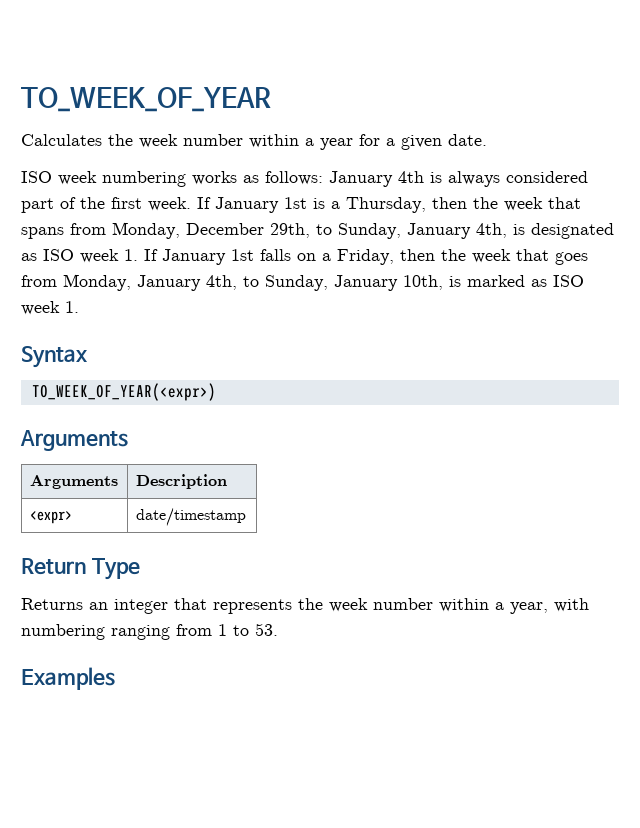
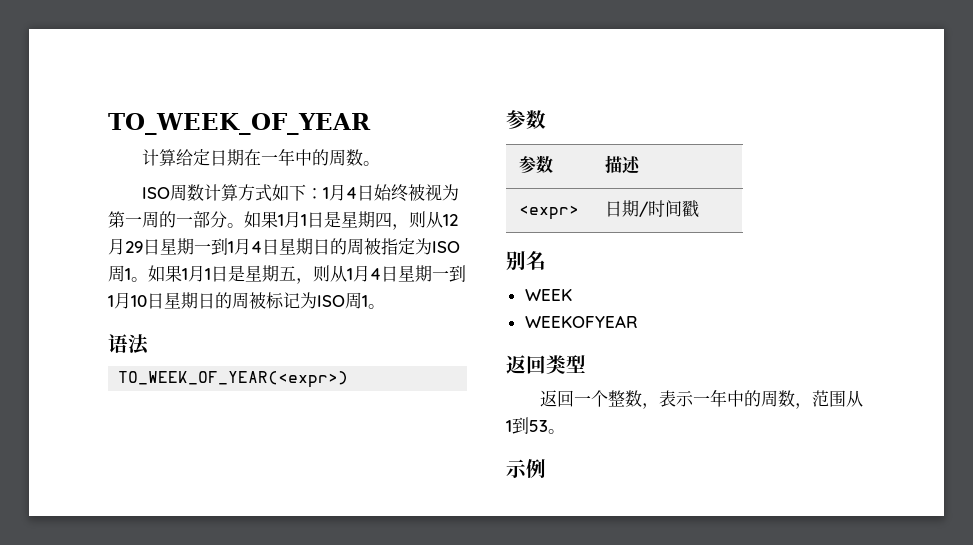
[21,134,487,150] [21,171,588,187] [21,197,581,213] [21,222,614,239] [21,249,588,265] [21,274,584,291] [21,301,79,315] [21,346,88,368] [31,383,216,401] [20,430,128,451] [29,475,118,489] [135,474,227,489] [29,511,72,524] [135,508,246,526] [21,558,140,580] [21,598,589,614] [21,623,278,640] [21,667,115,690] Calculates the week number within a year for a given date. // ISO week numbering works as follows: January 4th is always considered part of the first week. If January 1st is a Thursday, then the week that spans from Monday, December 29th, to Sunday, January 4th, is designated as ISO week 1. If January 1st falls on a Friday, then the week that goes from Monday, January 4th, to Sunday, January 10th, is marked as ISO week 1. // Syntax // TO_WEEK_OF_YEAR(<expr>) // Arguments // Arguments | Description // <expr> | date/timestamp // Return Type // Returns an integer that represents the week number within a year, with numbering ranging from 1 to 53. // Examples -> [142,148,381,166] [142,184,460,202] [108,211,458,230] [108,238,460,255] [108,265,466,284] [108,292,385,309] [108,334,149,355] [118,371,349,388] [506,110,546,129] [518,155,553,174] [604,155,641,174] [518,205,579,220] [604,200,699,218] [506,251,546,271] [524,289,572,301] [524,315,638,328] [506,355,586,374] [540,389,864,409] [506,417,565,434] [506,459,546,478] 计算给定日期在一年中的周数。 // ISO周数计算方式如下：1月4日始终被视为第一周的一部分。如果1月1日是星期四，则从12月29日星期一到1月4日星期日的周被指定为ISO周1。如果1月1日是星期五，则从1月4日星期一到1月10日星期日的周被标记为ISO周1。 // 语法 // TO_WEEK_OF_YEAR(<expr>) // 参数 // 参数 | 描述 // <expr> | 日期/时间戳 // 别名 // WEEK // WEEKOFYEAR // 返回类型 // 返回一个整数，表示一年中的周数，范围从1到53。 // 示例

